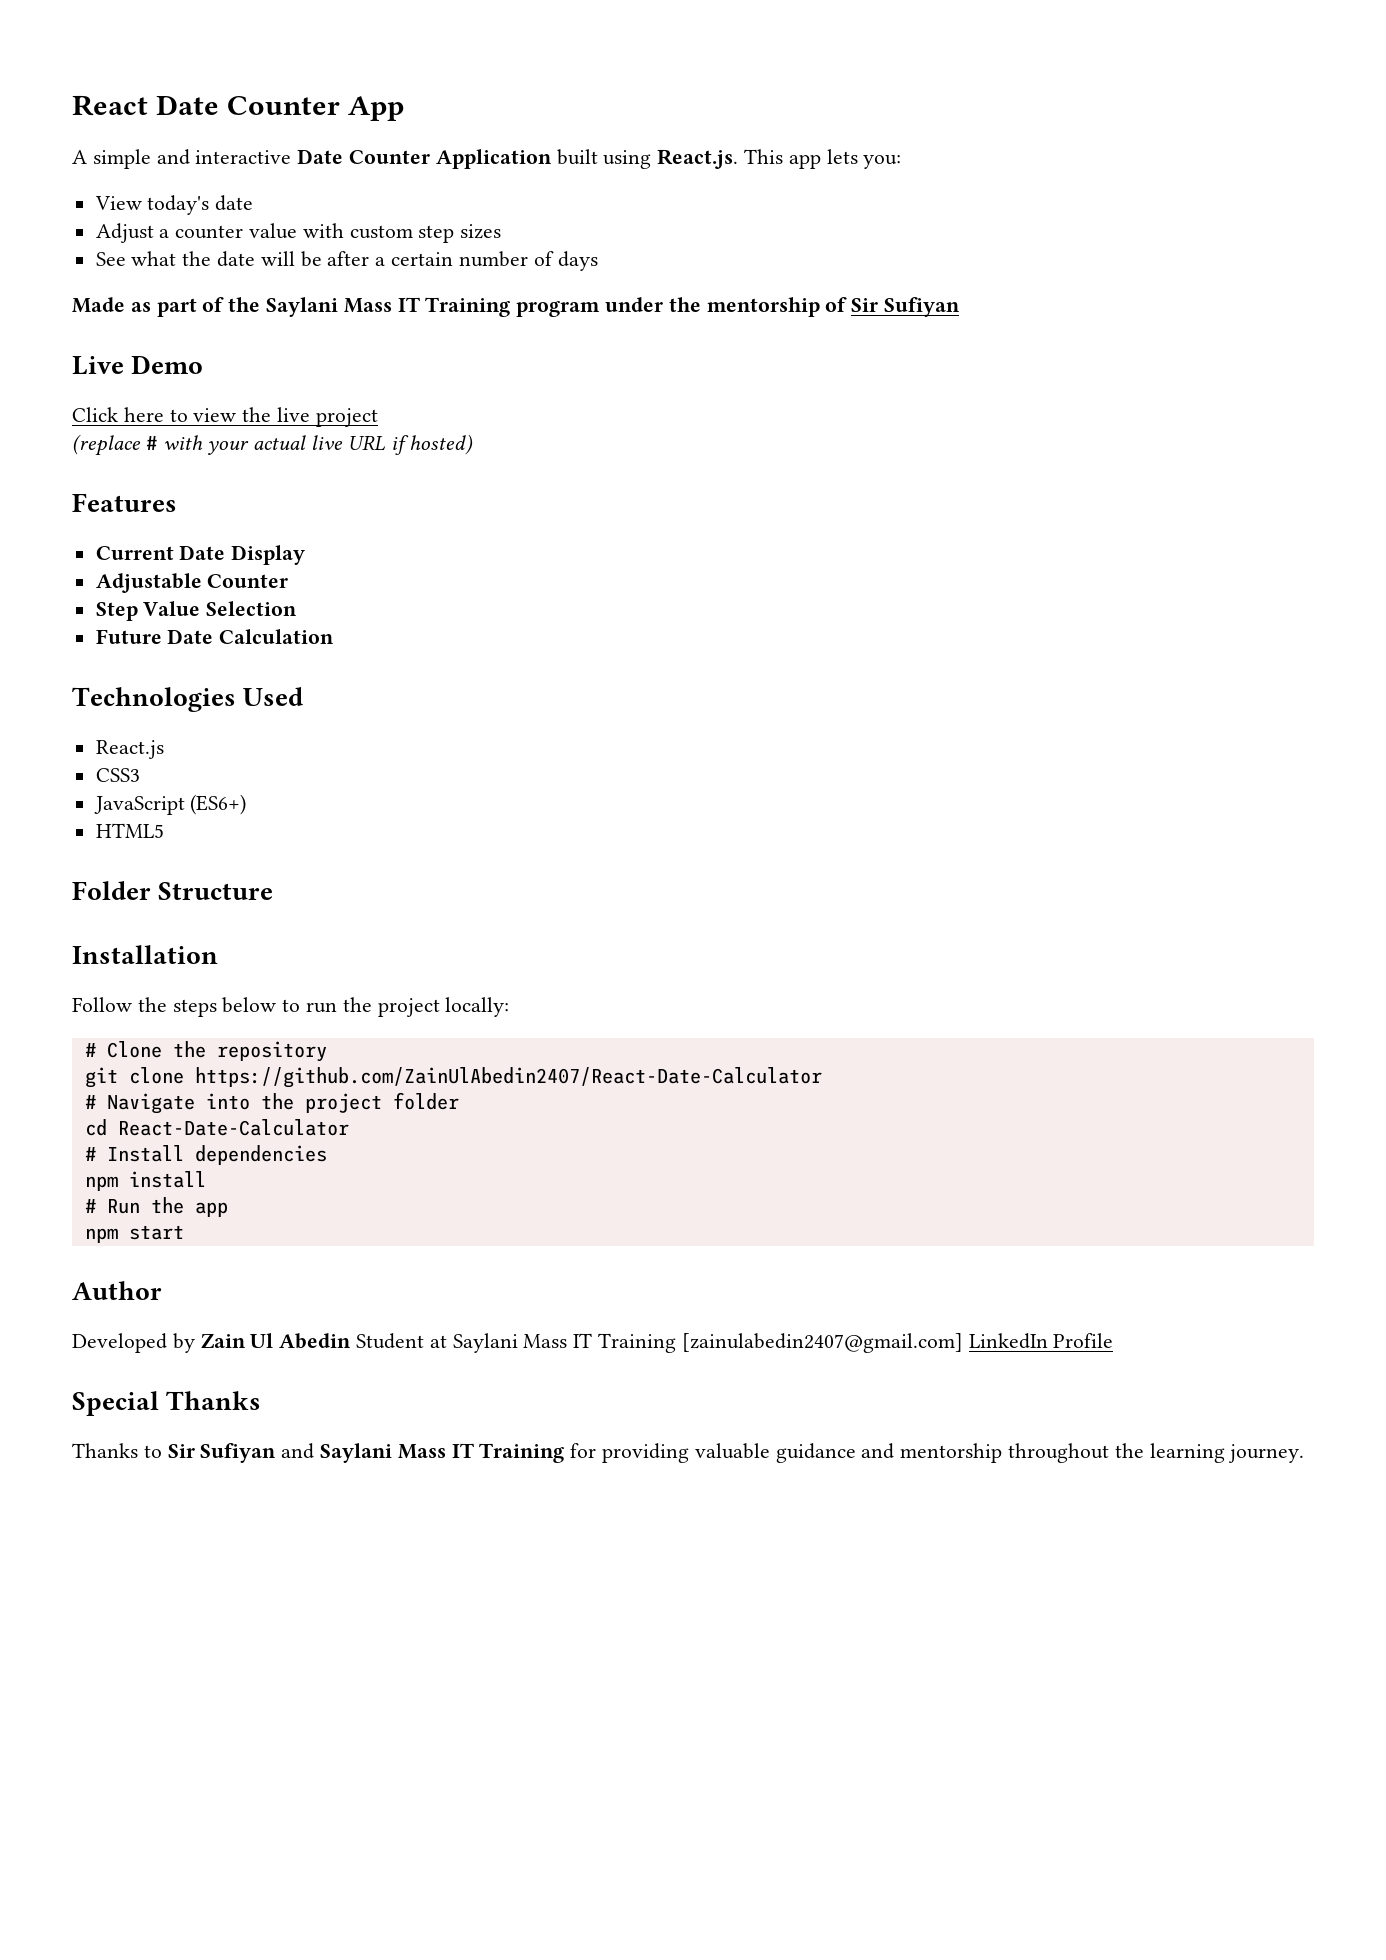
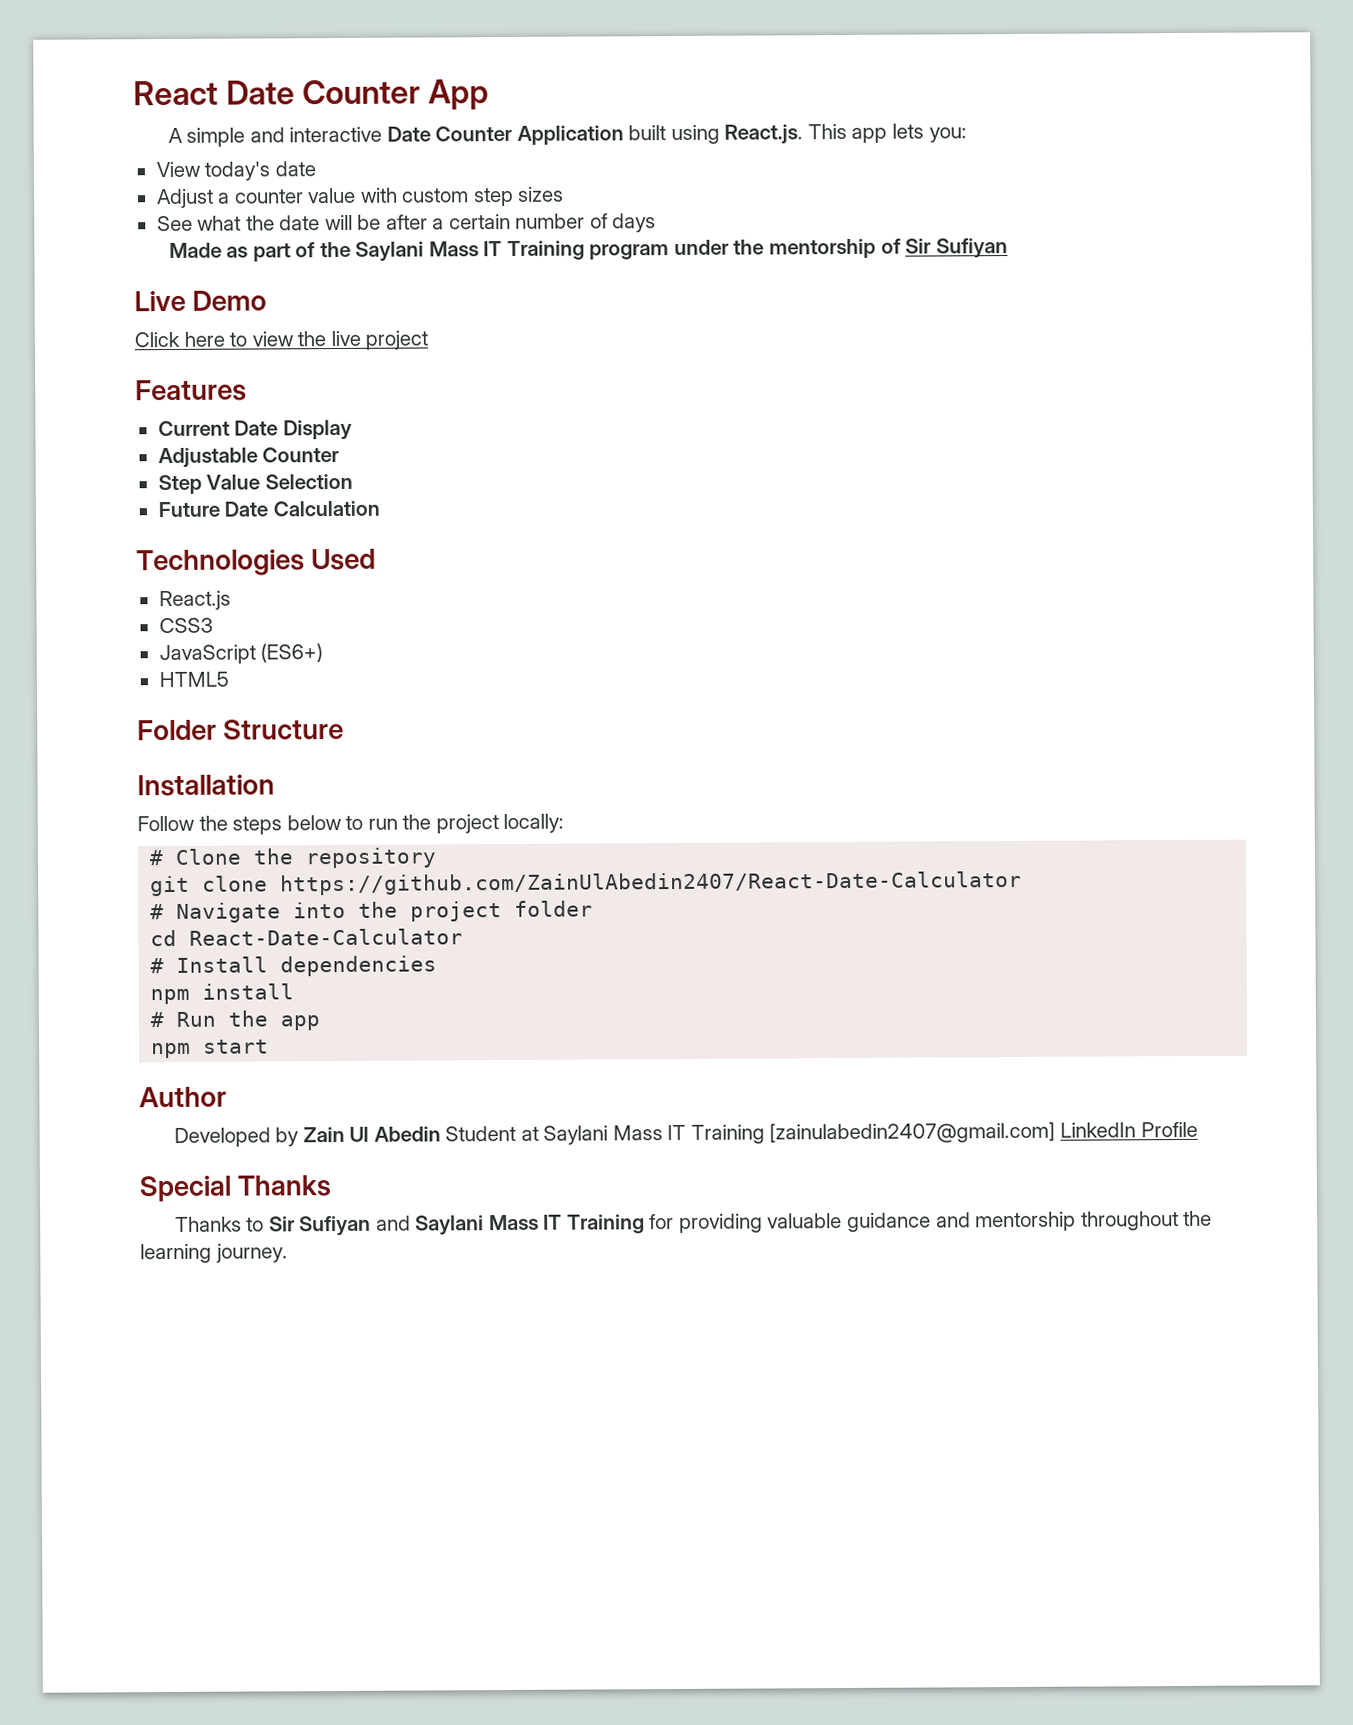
[72,434,474,456] // (replace # with your actual live URL if hosted) -> (429, 340) none

